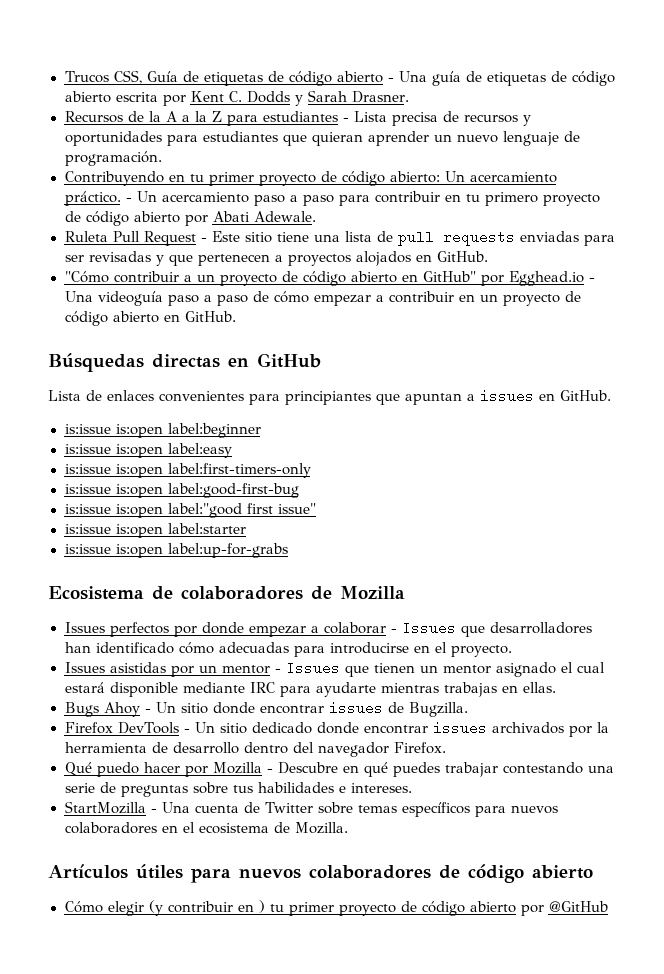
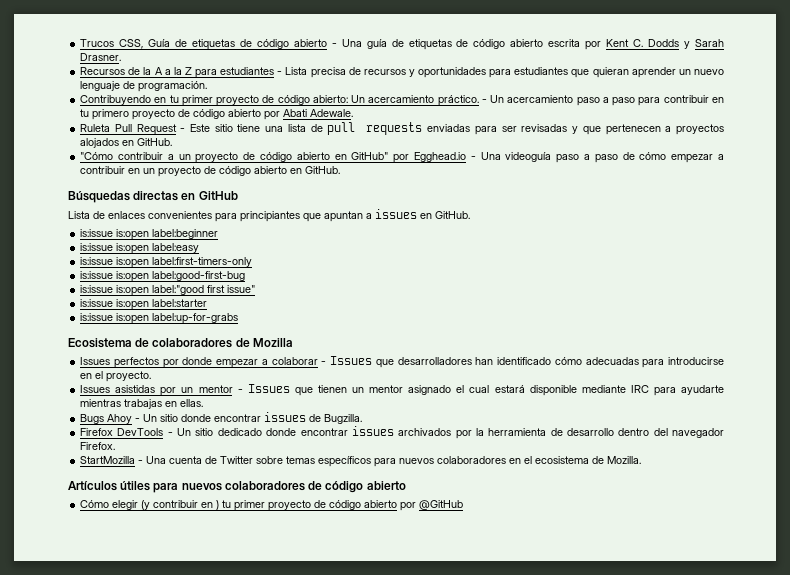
[64,762,614,777] [64,782,412,797] // Qué puedo hacer por Mozilla - Descubre en qué puedes trabajar contestando una serie de preguntas sobre tus habilidades e intereses. -> (116, 446) none

